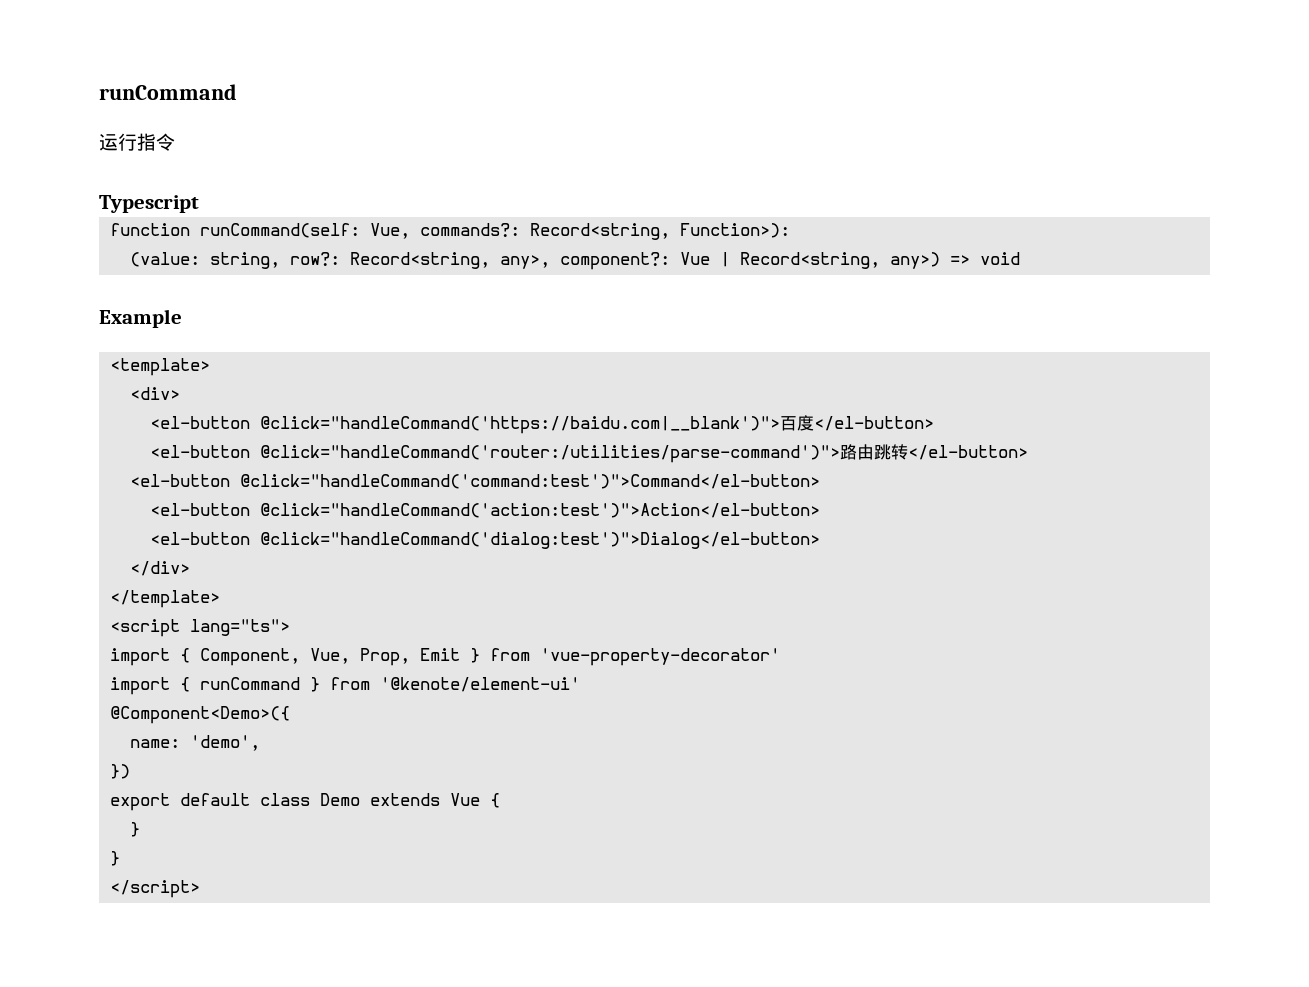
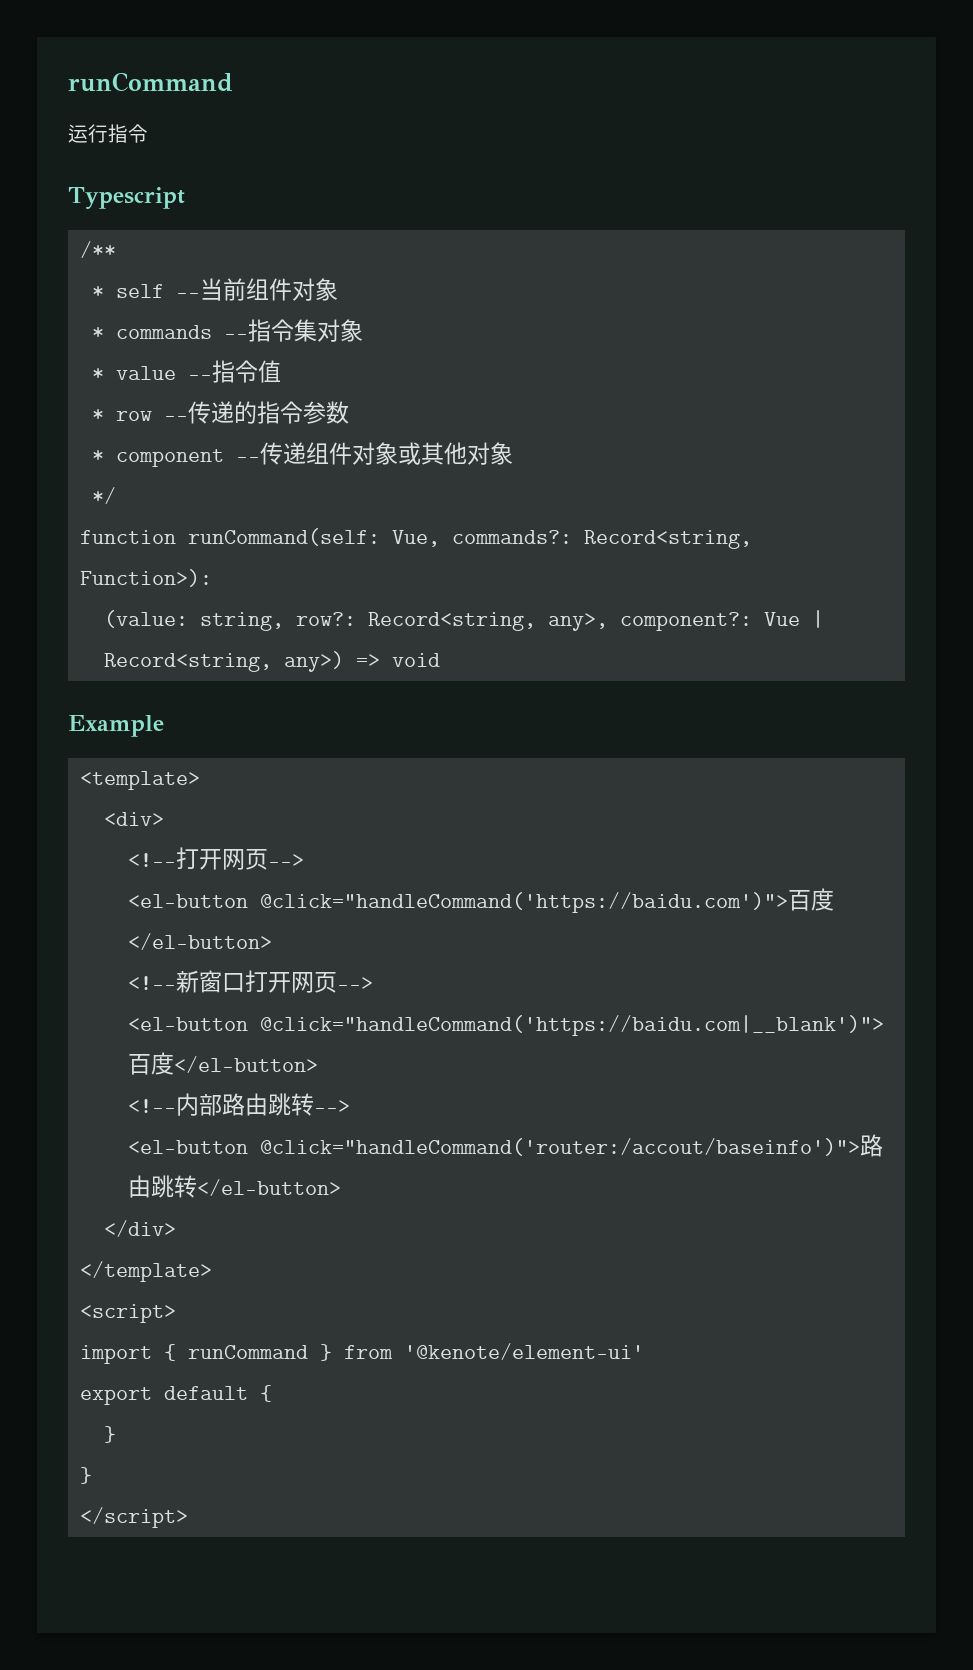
(199, 204) none -> [79,241,116,258] [91,278,338,301] [91,319,363,342] [91,360,281,383] [91,401,349,424] [91,442,513,467] [91,487,116,504] // /** // * self --当前组件对象 // * commands --指令集对象 // * value --指令值 // * row --传递的指令参数 // * component --传递组件对象或其他对象 // */
(181, 393) none -> [127,847,304,870] [127,888,834,913] [127,933,272,950] [127,970,373,993] // <!--打开网页--> // <el-button @click="handleCommand('https://baidu.com')">百度</el-button> // <!--新窗口打开网页-->
[150,445,841,463] // <el-button @click="handleCommand('router:/utilities/parse-command')"> -> [127,1093,350,1116] [127,1138,860,1156] // <!--内部路由跳转--> // <el-button @click="handleCommand('router:/accout/baseinfo')">
[130,474,821,489] [150,503,821,518] [150,532,821,549] [130,561,191,576] [110,590,221,608] [110,619,291,637] [110,648,781,666] <el-button @click="handleCommand('command:test')">Command</el-button> // <el-button @click="handleCommand('action:test')">Action</el-button> // <el-button @click="handleCommand('dialog:test')">Dialog</el-button> // </div> // </template> // <script lang="ts"> // import { Component, Vue, Prop, Emit } from 'vue-property-decorator' -> [103,1220,176,1237] [79,1261,212,1282] [79,1304,176,1323] </div> // </template> // <script>
[110,706,291,724] [130,735,261,751] [110,764,131,779] [110,793,481,811] @Component<Demo>({ // name: 'demo', // }) // export default class Demo extends Vue -> [79,1386,248,1405] export default

